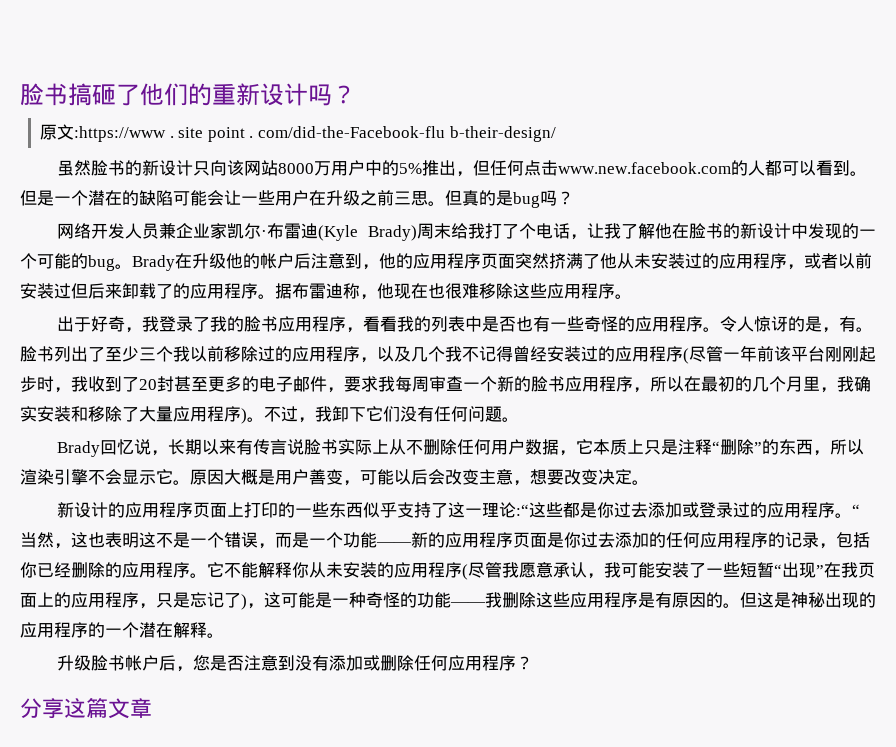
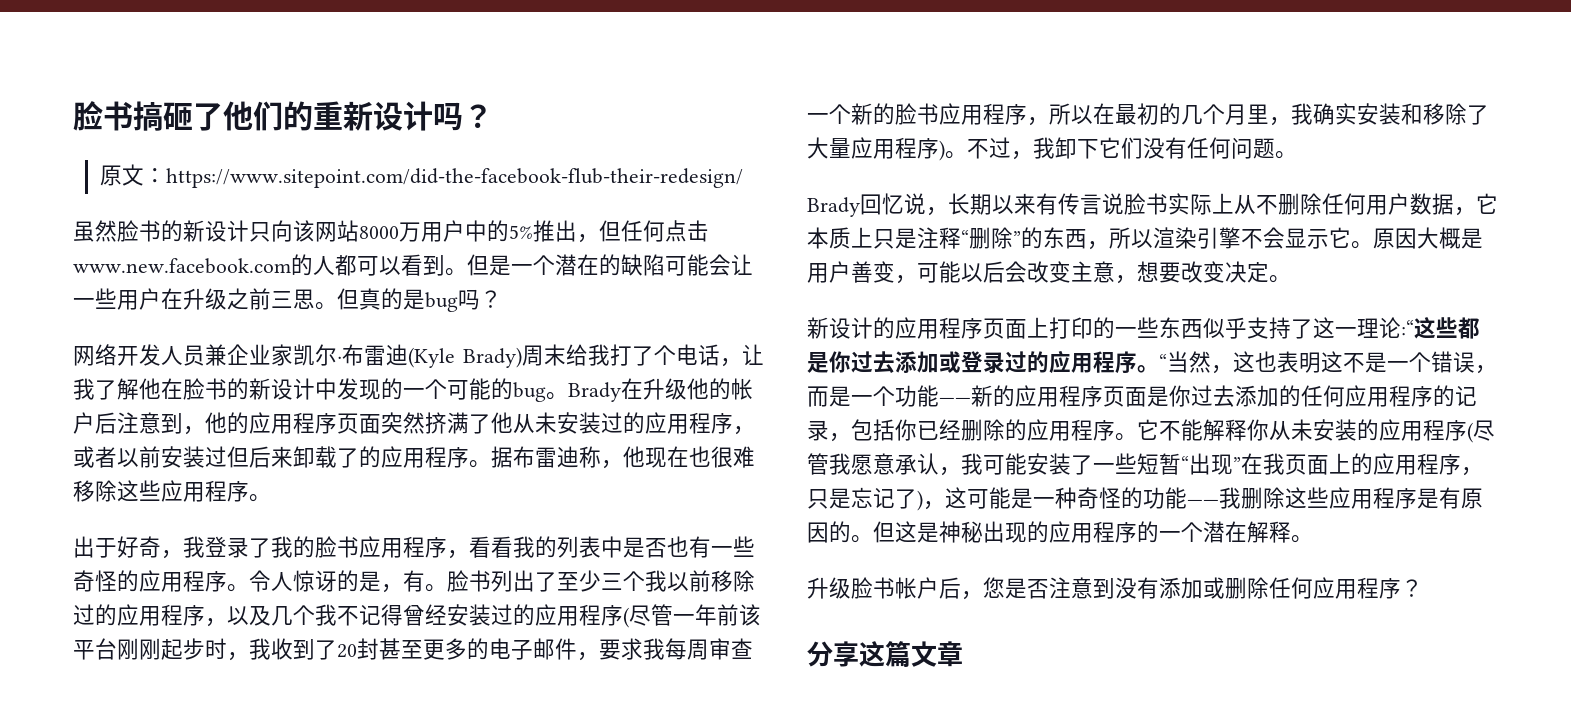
[74,126,556,142] :https://www . site point . com/did-the-Facebook-flu b-their-design/ -> [143,168,743,188] ：https://www.sitepoint.com/did-the-facebook-flub-their-redesign/

